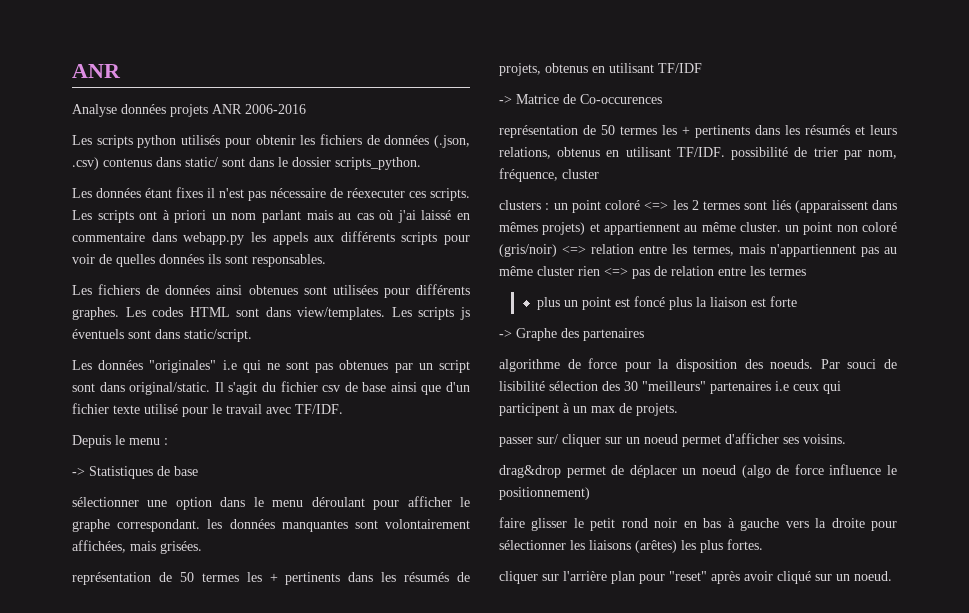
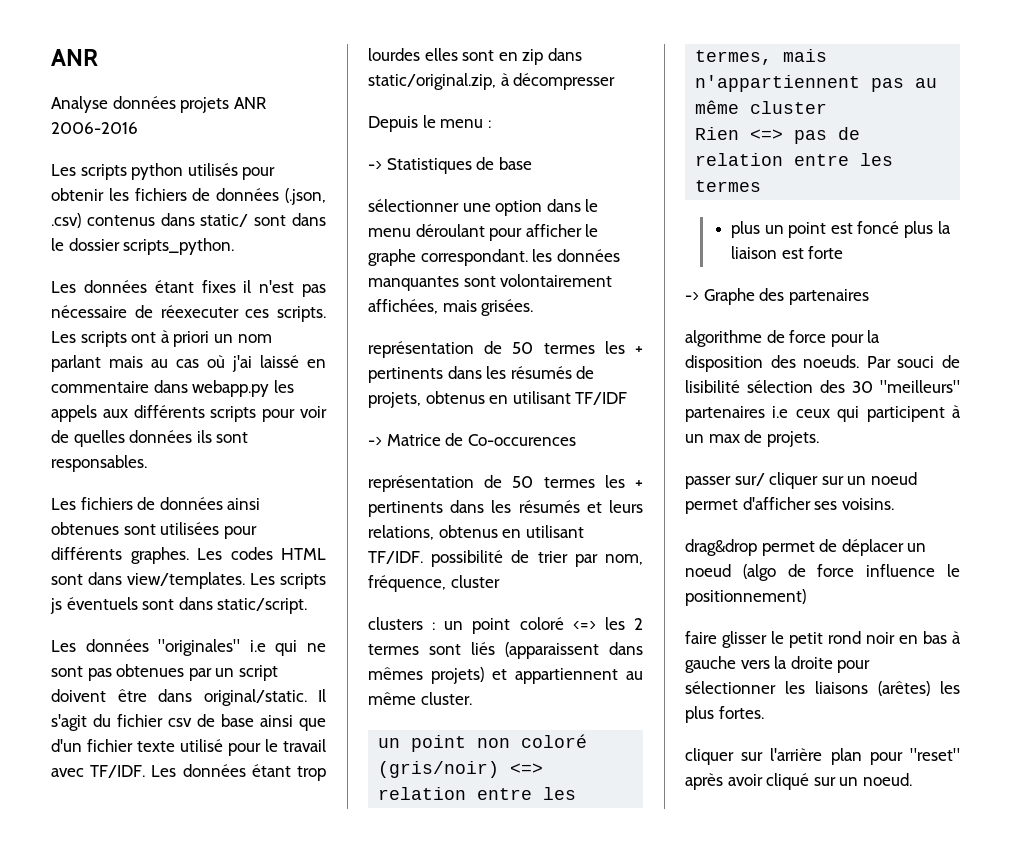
[72,383,95,392] sont -> [51,689,147,702] doivent être
(343, 409) none -> [151,764,326,781] [368,48,582,65] [368,73,616,90] Les données étant trop lourdes elles sont en zip dans static/original.zip, à décompresser
(781, 227) none -> (472, 698) //
[578,266,600,276] rien -> [695,127,740,140] // Rien

